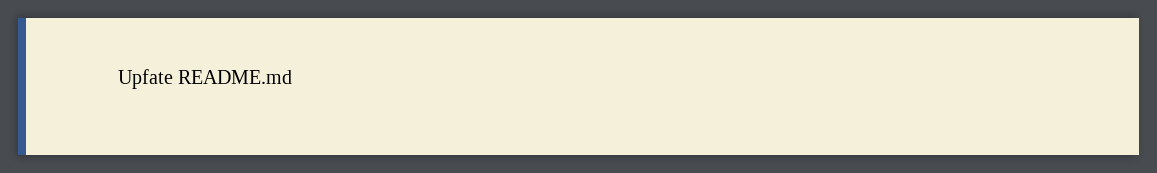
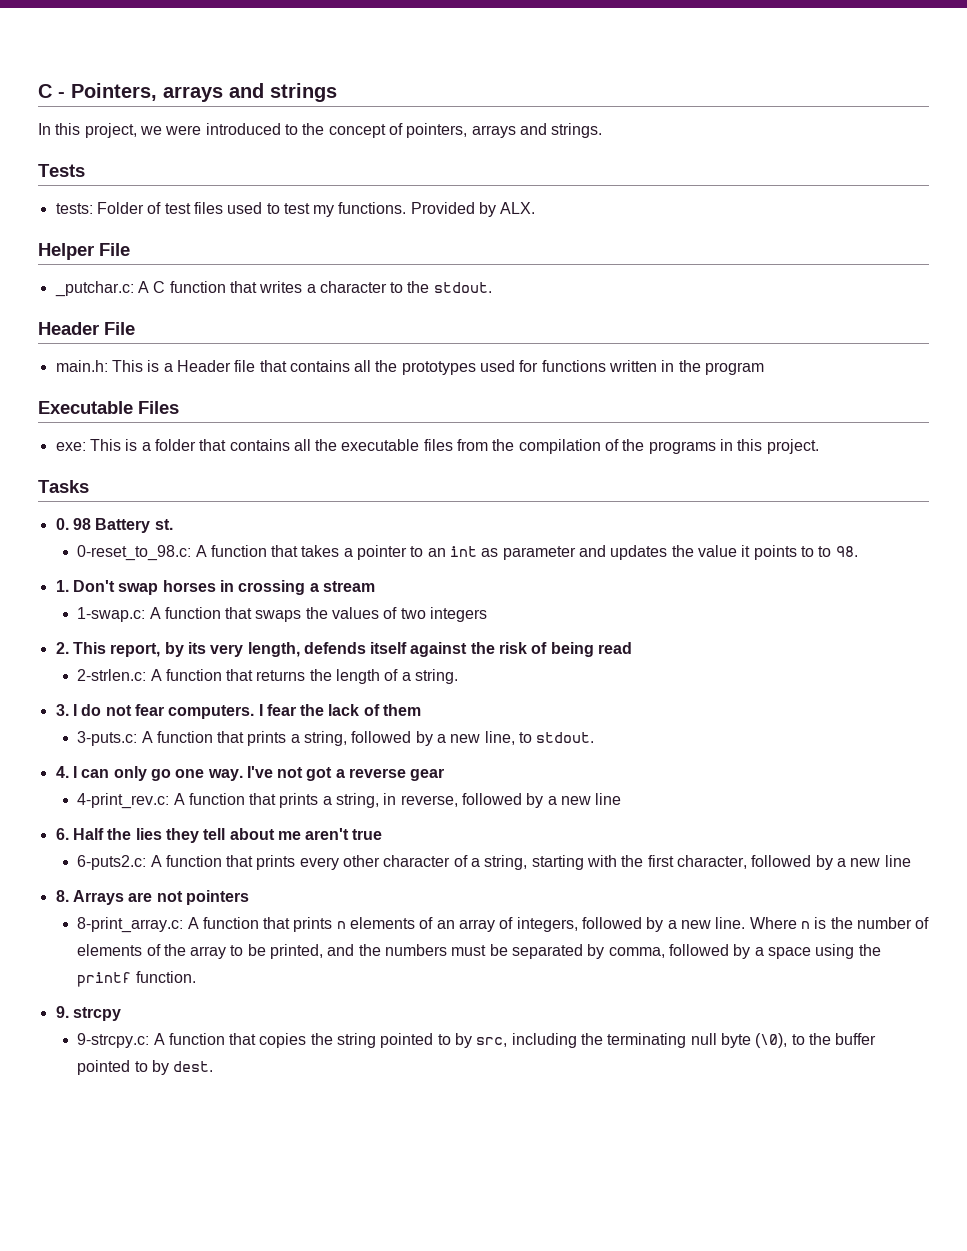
[118,69,293,89] Upfate README.md -> [38,83,337,102] [38,123,603,138] [38,164,85,177] [55,202,536,217] [38,243,130,260] [54,281,492,297] [38,322,135,335] [55,360,765,375] [38,401,179,414] [55,439,819,454] [38,480,89,493] [55,518,173,533] [77,545,858,561] [55,580,375,595] [77,607,488,622] [55,642,633,657] [77,669,459,684] [55,704,422,719] [77,731,595,746] [55,766,445,781] [77,793,622,809] [55,828,383,843] [77,855,911,870] [55,890,249,905] [77,917,930,933] [77,944,881,959] [77,971,196,987] [55,1006,121,1021] [77,1033,877,1048] [77,1060,214,1075] C - Pointers, arrays and strings // In this project, we were introduced to the concept of pointers, arrays and strings. // Tests // tests: Folder of test files used to test my functions. Provided by ALX. // Helper File // _putchar.c: A C function that writes a character to the stdout. // Header File // main.h: This is a Header file that contains all the prototypes used for functions written in the program // Executable Files // exe: This is a folder that contains all the executable files from the compilation of the programs in this project. // Tasks // 0. 98 Battery st. // 0-reset_to_98.c: A function that takes a pointer to an int as parameter and updates the value it points to to 98. // 1. Don't swap horses in crossing a stream // 1-swap.c: A function that swaps the values of two integers // 2. This report, by its very length, defends itself against the risk of being read // 2-strlen.c: A function that returns the length of a string. // 3. I do not fear computers. I fear the lack of them // 3-puts.c: A function that prints a string, followed by a new line, to stdout. // 4. I can only go one way. I've not got a reverse gear // 4-print_rev.c: A function that prints a string, in reverse, followed by a new line // 6. Half the lies they tell about me aren't true // 6-puts2.c: A function that prints every other character of a string, starting with the first character, followed by a new line // 8. Arrays are not pointers // 8-print_array.c: A function that prints n elements of an array of integers, followed by a new line. Where n is the number of elements of the array to be printed, and the numbers must be separated by comma, followed by a space using the printf function. // 9. strcpy // 9-strcpy.c: A function that copies the string pointed to by src, including the terminating null byte (\0), to the buffer pointed to by dest.

